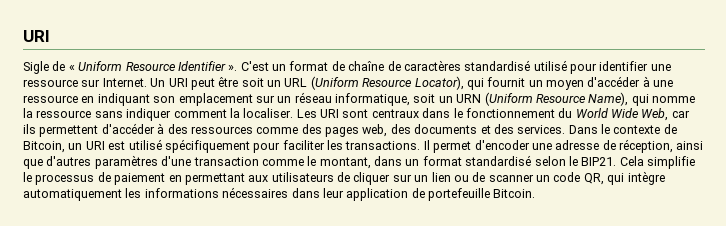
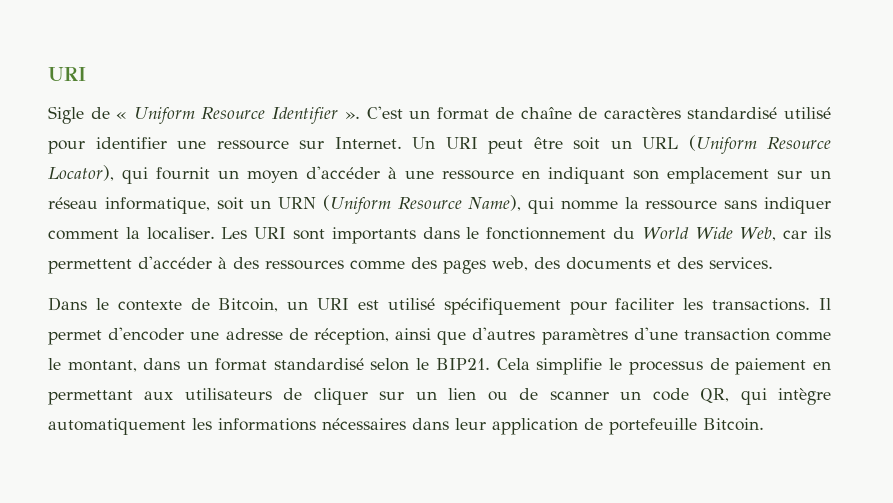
[371,109,419,118] centraux -> [331,227,416,244] importants
(566, 129) none -> (773, 263) //

